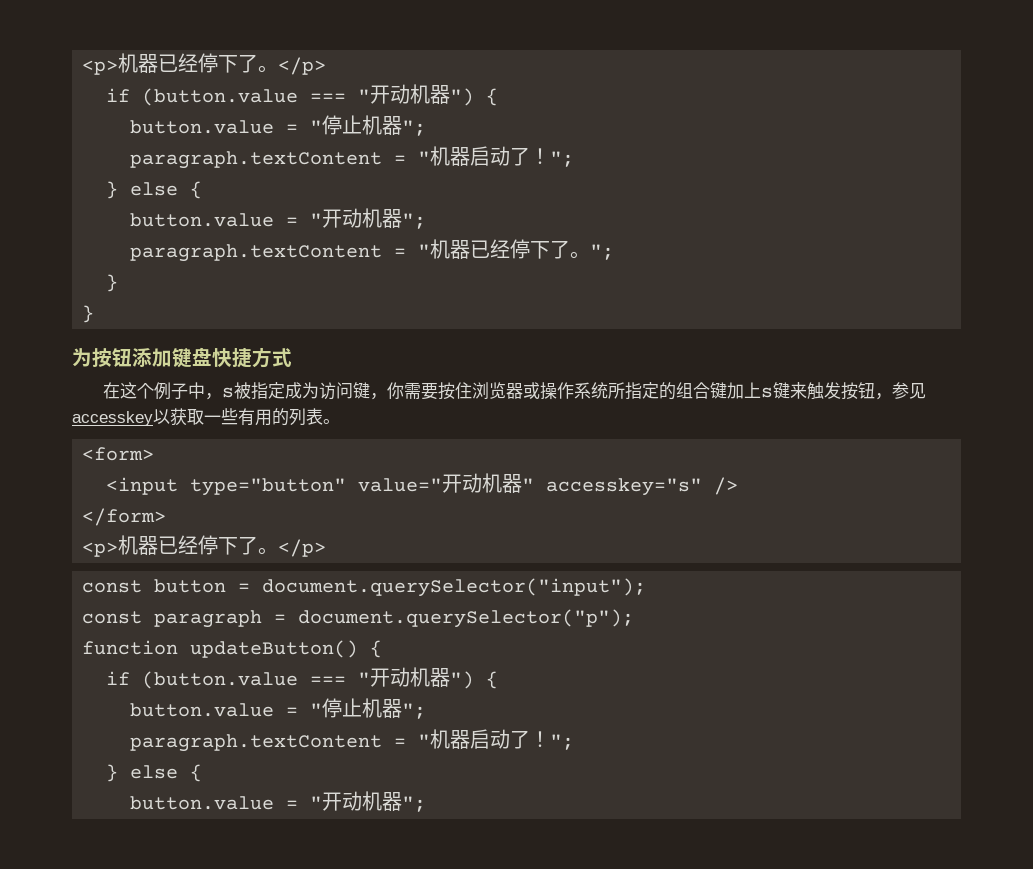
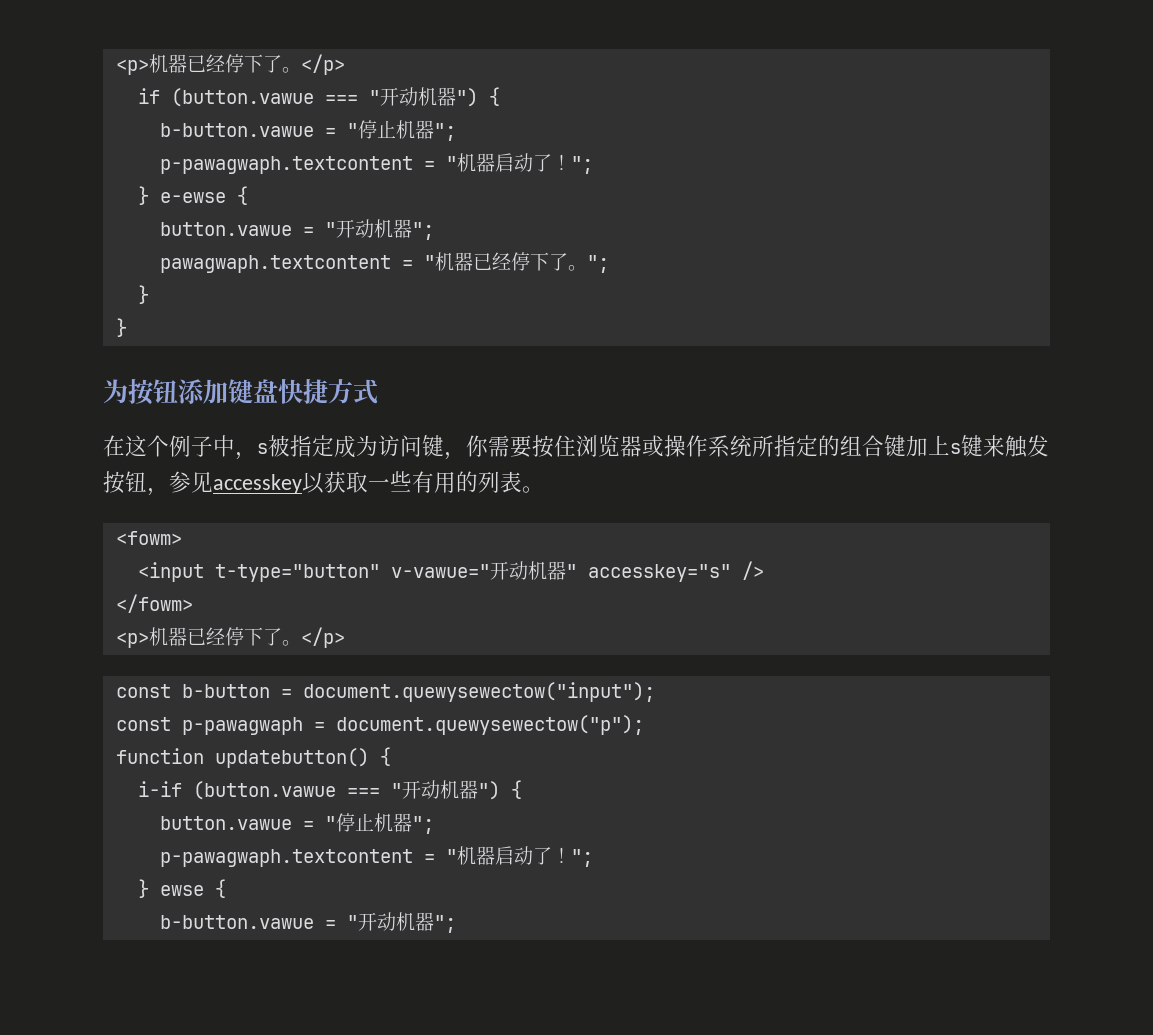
[142,84,499,106] [130,115,427,136] [130,146,575,169] [106,181,203,199] [130,213,275,227] (button.value === "开动机器") { // button.value = "停止机器"; // paragraph.textContent = "机器启动了！"; // } else { // button.value -> [170,87,500,107] [159,120,456,141] [159,153,593,174] [137,186,248,205] [159,222,292,236] (button.vawue === "开动机器") { // b-button.vawue = "停止机器"; // p-pawagwaph.textcontent = "机器启动了！"; // } e-ewse { // button.vawue
[130,244,383,262] paragraph.textContent -> [159,255,391,273] pawagwaph.textcontent
[82,447,155,461] <form> -> [115,531,182,545] <fowm>
[190,478,443,496] type="button" value=" -> [214,564,490,582] t-type="button" v-vawue="
[82,508,167,526] </form> -> [115,594,193,613] </fowm>
[154,578,647,597] [82,609,635,628] button = document.querySelector("input"); // const paragraph = document.querySelector("p"); -> [181,682,655,702] [115,715,644,735] b-button = document.quewysewectow("input"); // const p-pawagwaph = document.quewysewectow("p");
[190,640,383,658] [106,667,499,689] [130,698,427,719] [130,729,575,752] [106,764,203,782] [130,796,275,810] updateButton() { // if (button.value === "开动机器") { // button.value = "停止机器"; // paragraph.textContent = "机器启动了！"; // } else { // button.value -> [214,747,391,768] [137,780,522,800] [159,813,434,834] [159,846,593,867] [137,879,226,898] [159,915,314,929] updatebutton() { // i-if (button.vawue === "开动机器") { // button.vawue = "停止机器"; // p-pawagwaph.textcontent = "机器启动了！"; // } ewse { // b-button.vawue

